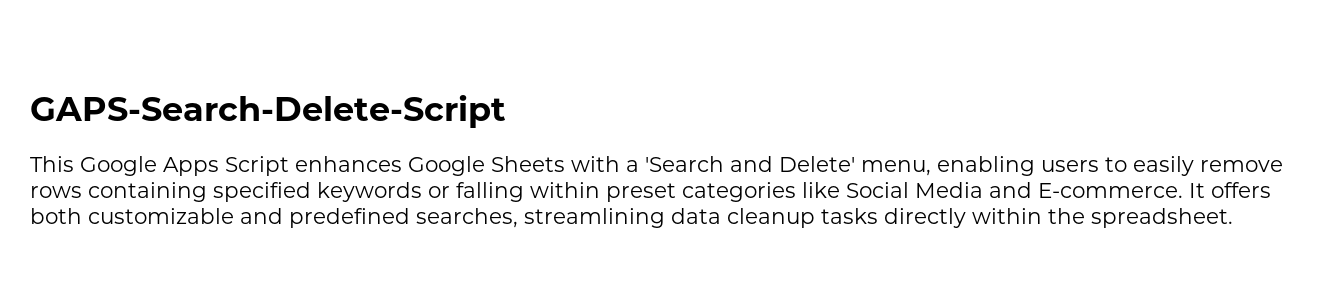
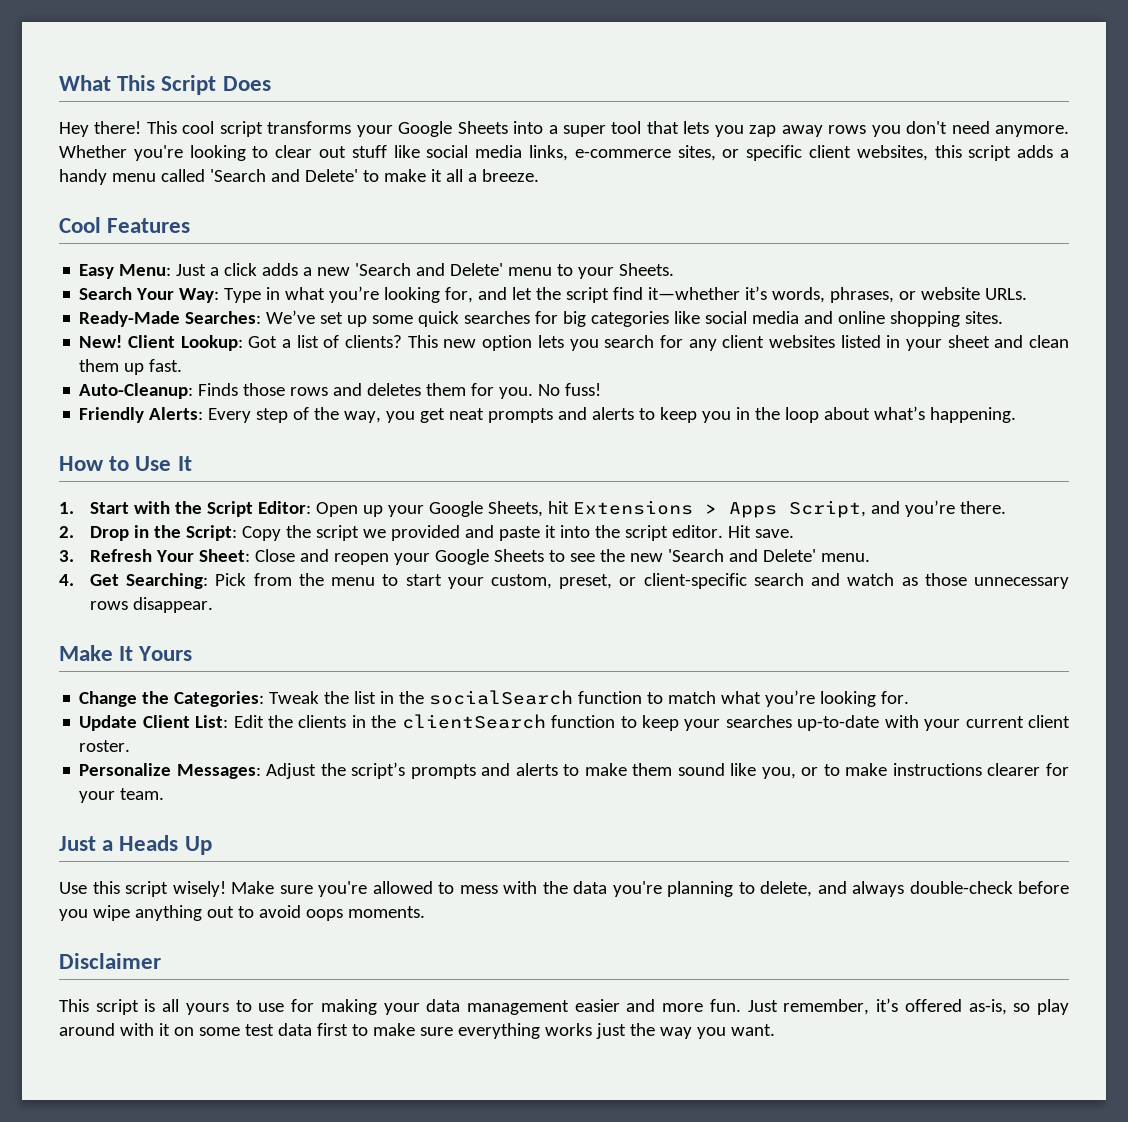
[30,95,506,128] [30,156,1283,176] [30,182,1271,202] [30,208,1233,228] GAPS-Search-Delete-Script // This Google Apps Script enhances Google Sheets with a 'Search and Delete' menu, enabling users to easily remove rows containing specified keywords or falling within preset categories like Social Media and E-commerce. It offers both customizable and predefined searches, streamlining data cleanup tasks directly within the spreadsheet. -> [59,75,271,95] [59,121,1070,137] [59,145,1069,161] [59,169,539,185] [59,217,191,233] [79,263,675,279] [79,286,1028,303] [79,310,1004,327] [79,335,1069,351] [79,359,183,375] [79,383,602,399] [79,406,1017,423] [59,456,192,471] [59,500,1006,518] [59,525,794,541] [59,549,870,565] [59,573,1069,589] [89,597,213,613] [59,645,193,661] [79,690,910,707] [79,714,1070,731] [79,740,131,752] [79,762,1069,779] [79,788,165,803] [59,835,212,855] [59,881,1069,897] [59,905,425,921] [59,953,161,969] [59,998,1070,1015] [59,1023,775,1039] What This Script Does // Hey there! This cool script transforms your Google Sheets into a super tool that lets you zap away rows you don't need anymore. Whether you're looking to clear out stuff like social media links, e-commerce sites, or specific client websites, this script adds a handy menu called 'Search and Delete' to make it all a breeze. // Cool Features // Easy Menu: Just a click adds a new 'Search and Delete' menu to your Sheets. // Search Your Way: Type in what you’re looking for, and let the script find it—whether it’s words, phrases, or website URLs. // Ready-Made Searches: We’ve set up some quick searches for big categories like social media and online shopping sites. // New! Client Lookup: Got a list of clients? This new option lets you search for any client websites listed in your sheet and clean them up fast. // Auto-Cleanup: Finds those rows and deletes them for you. No fuss! // Friendly Alerts: Every step of the way, you get neat prompts and alerts to keep you in the loop about what’s happening. // How to Use It // 1. Start with the Script Editor: Open up your Google Sheets, hit Extensions > Apps Script, and you’re there. // 2. Drop in the Script: Copy the script we provided and paste it into the script editor. Hit save. // 3. Refresh Your Sheet: Close and reopen your Google Sheets to see the new 'Search and Delete' menu. // 4. Get Searching: Pick from the menu to start your custom, preset, or client-specific search and watch as those unnecessary rows disappear. // Make It Yours // Change the Categories: Tweak the list in the socialSearch function to match what you’re looking for. // Update Client List: Edit the clients in the clientSearch function to keep your searches up-to-date with your current client roster. // Personalize Messages: Adjust the script’s prompts and alerts to make them sound like you, or to make instructions clearer for your team. // Just a Heads Up // Use this script wisely! Make sure you're allowed to mess with the data you're planning to delete, and always double-check before you wipe anything out to avoid oops moments. // Disclaimer // This script is all yours to use for making your data management easier and more fun. Just remember, it’s offered as-is, so play around with it on some test data first to make sure everything works just the way you want.

